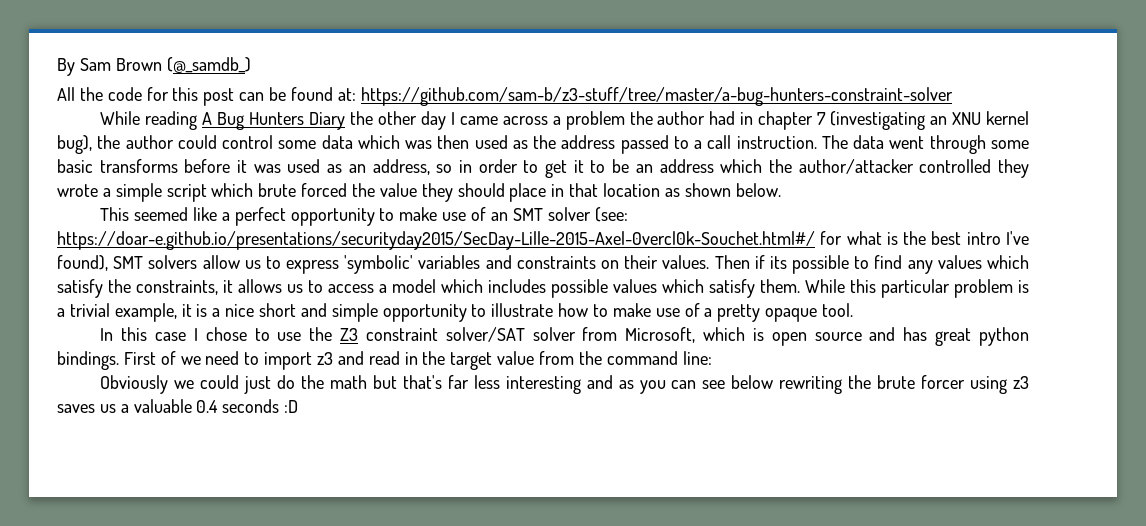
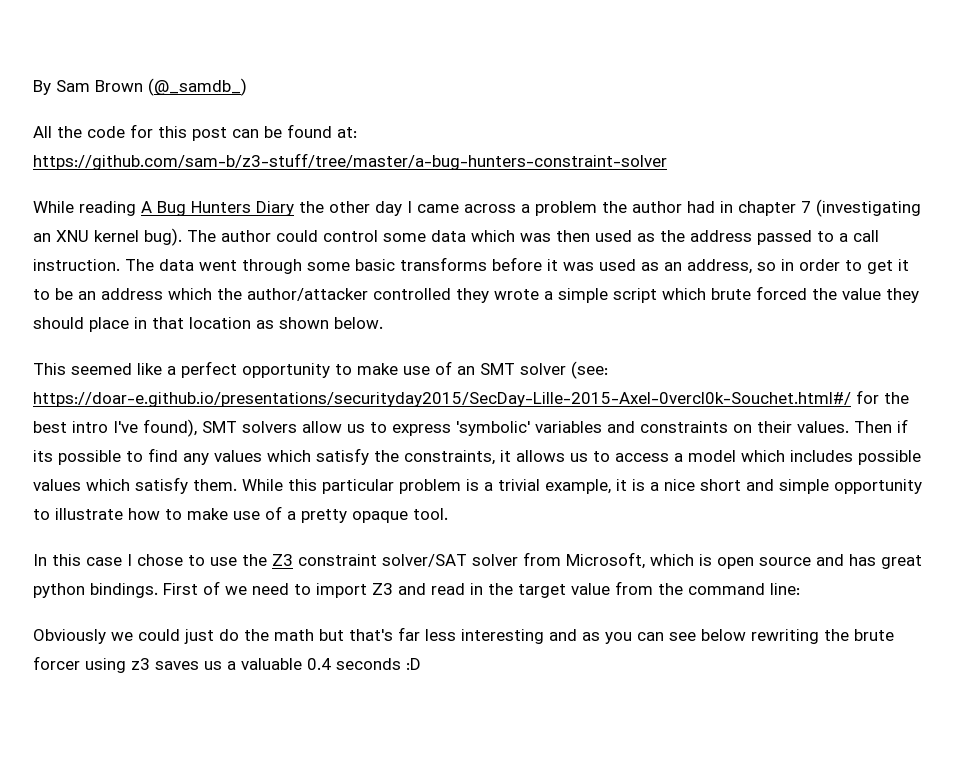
[57,135,121,154] bug), the -> [144,228,216,246] bug). The
[846,231,898,245] what is -> (879, 397) none
[317,352,334,365] z3 -> [372,583,393,595] Z3

